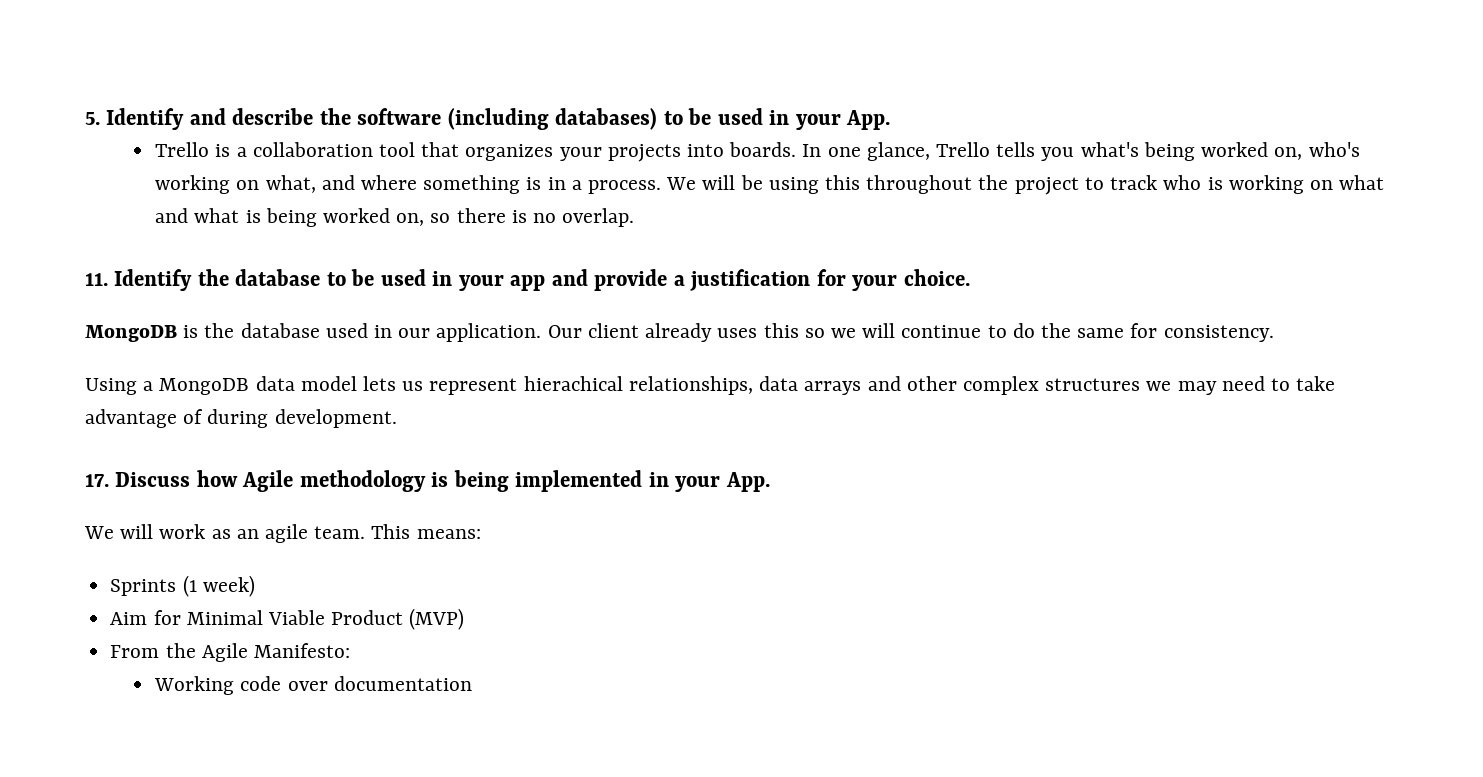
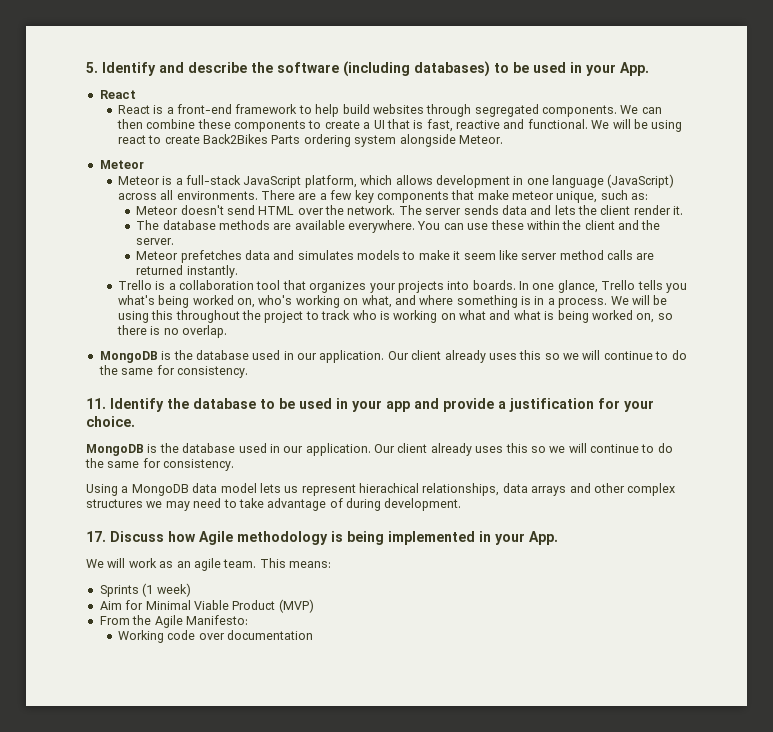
(891, 120) none -> [99,90,136,99] [117,104,662,117] [116,119,683,132] [117,134,503,147] [99,160,144,169] [117,174,675,188] [117,190,649,203] [136,205,684,215] [136,220,661,233] [136,238,175,245] [136,250,655,263] [136,265,238,278] // React // React is a front-end framework to help build websites through segregated components. We can then combine these components to create a UI that is fast, reactive and functional. We will be using react to create Back2Bikes Parts ordering system alongside Meteor. // Meteor // Meteor is a full-stack JavaScript platform, which allows development in one language (JavaScript) across all environments. There are a few key components that make meteor unique, such as: // Meteor doesn't send HTML over the network. The server sends data and lets the client render it. // The database methods are available everywhere. You can use these within the client and the server. // Meteor prefetches data and simulates models to make it seem like server method calls are returned instantly.
(635, 217) none -> [99,350,687,363] [98,365,248,378] // MongoDB is the database used in our application. Our client already uses this so we will continue to do the same for consistency.

